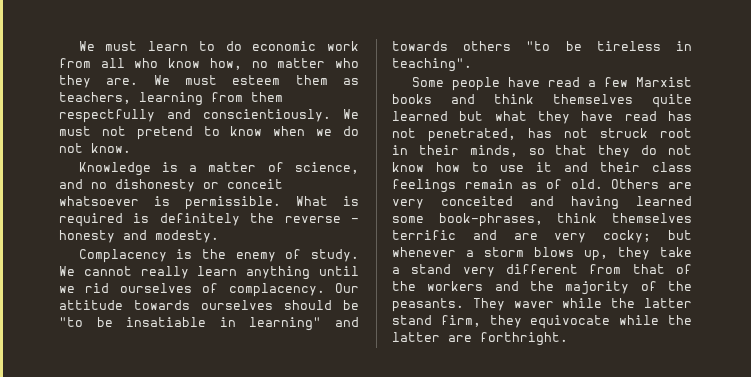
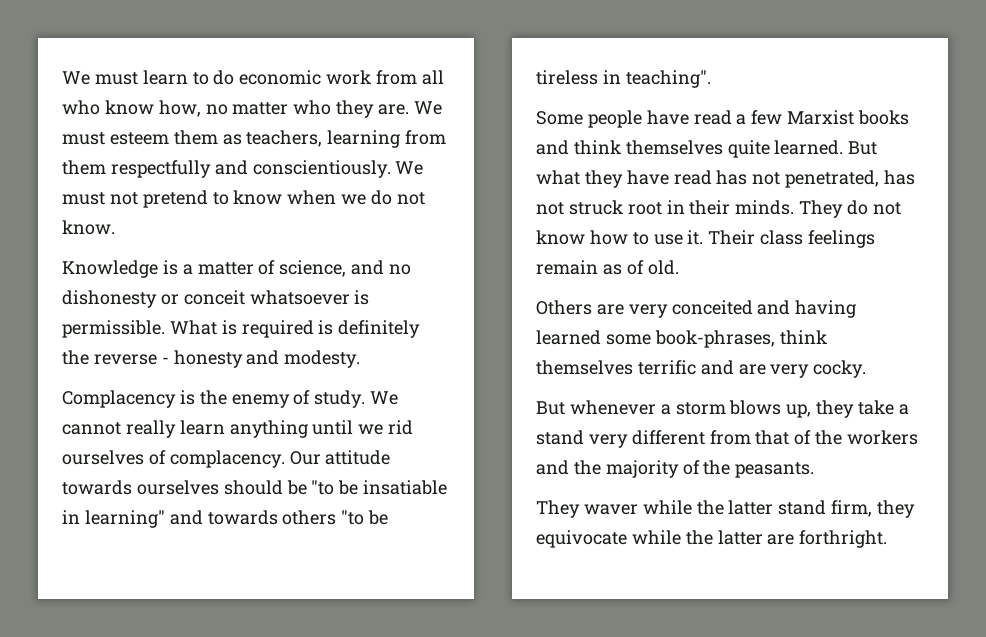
[392,111,484,121] learned but -> [774,140,878,155] learned. But
[469,145,631,158] minds, so that they -> [735,200,844,218] minds. They
[536,162,640,172] it and their -> [687,230,756,245] it. Their
(603, 184) none -> (679, 267) //
[603,230,692,243] cocky; but -> [813,360,867,378] [536,401,565,415] cocky. // But
(464, 305) none -> (815, 470) //

